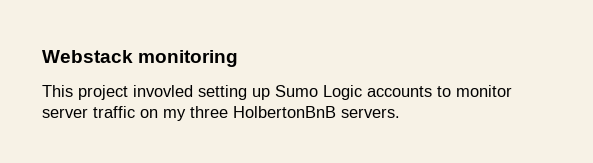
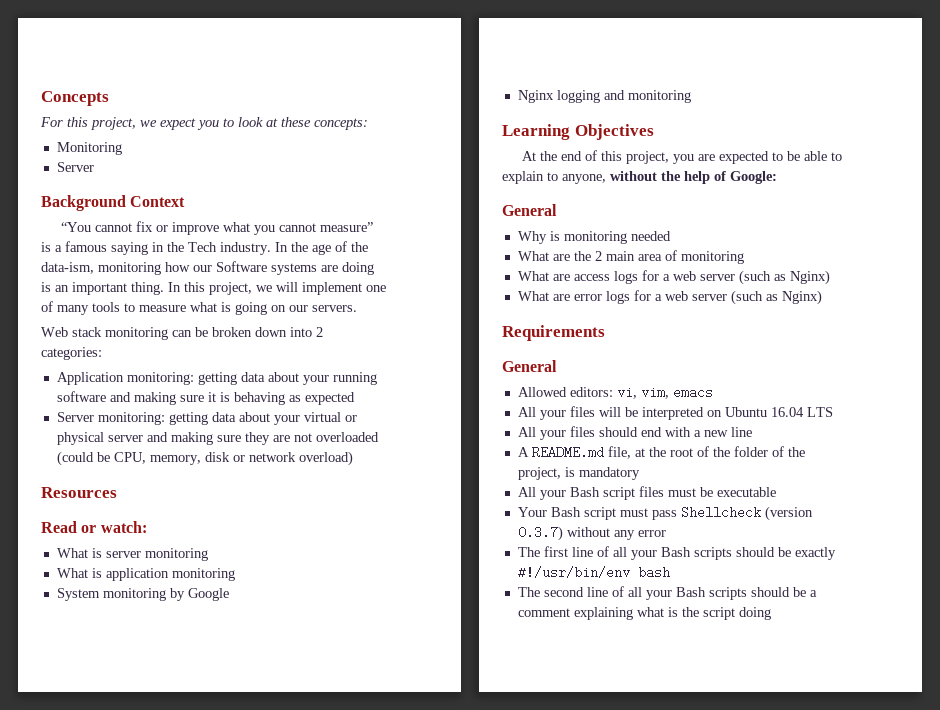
[42,50,239,67] [42,85,512,100] [42,106,400,121] Webstack monitoring // This project invovled setting up Sumo Logic accounts to monitor server traffic on my three HolbertonBnB servers. -> [41,91,109,106] [40,117,368,130] [56,142,122,155] [56,162,94,172] [41,195,186,211] [60,221,373,235] [41,241,368,255] [41,261,374,275] [41,282,386,295] [41,301,357,315] [41,327,323,340] [41,347,102,360] [56,372,377,385] [56,391,355,405] [56,412,357,425] [56,432,379,445] [56,451,353,466] [41,487,117,498] [41,521,147,533] [56,548,208,561] [56,568,235,581] [56,588,229,601] [517,90,691,103] [502,124,654,140] [521,150,842,164] [502,171,777,184] [502,204,557,216] [517,231,671,244] [517,250,744,264] [517,270,830,285] [517,290,822,305] [502,325,605,341] [502,360,557,372] [517,386,713,399] [517,406,833,420] [517,426,752,440] [517,446,805,459] [517,467,640,480] [517,486,776,500] [517,506,813,521] [517,526,666,541] [517,546,836,560] [517,566,670,579] [517,586,817,600] [517,607,771,620] Concepts // For this project, we expect you to look at these concepts: // Monitoring // Server // Background Context // “You cannot fix or improve what you cannot measure” is a famous saying in the Tech industry. In the age of the data-ism, monitoring how our Software systems are doing is an important thing. In this project, we will implement one of many tools to measure what is going on our servers. // Web stack monitoring can be broken down into 2 categories: // Application monitoring: getting data about your running software and making sure it is behaving as expected // Server monitoring: getting data about your virtual or physical server and making sure they are not overloaded (could be CPU, memory, disk or network overload) // Resources // Read or watch: // What is server monitoring // What is application monitoring // System monitoring by Google // Nginx logging and monitoring // Learning Objectives // At the end of this project, you are expected to be able to explain to anyone, without the help of Google: // General // Why is monitoring needed // What are the 2 main area of monitoring // What are access logs for a web server (such as Nginx) // What are error logs for a web server (such as Nginx) // Requirements // General // Allowed editors: vi, vim, emacs // All your files will be interpreted on Ubuntu 16.04 LTS // All your files should end with a new line // A README.md file, at the root of the folder of the project, is mandatory // All your Bash script files must be executable // Your Bash script must pass Shellcheck (version 0.3.7) without any error // The first line of all your Bash scripts should be exactly #!/usr/bin/env bash // The second line of all your Bash scripts should be a comment explaining what is the script doing

